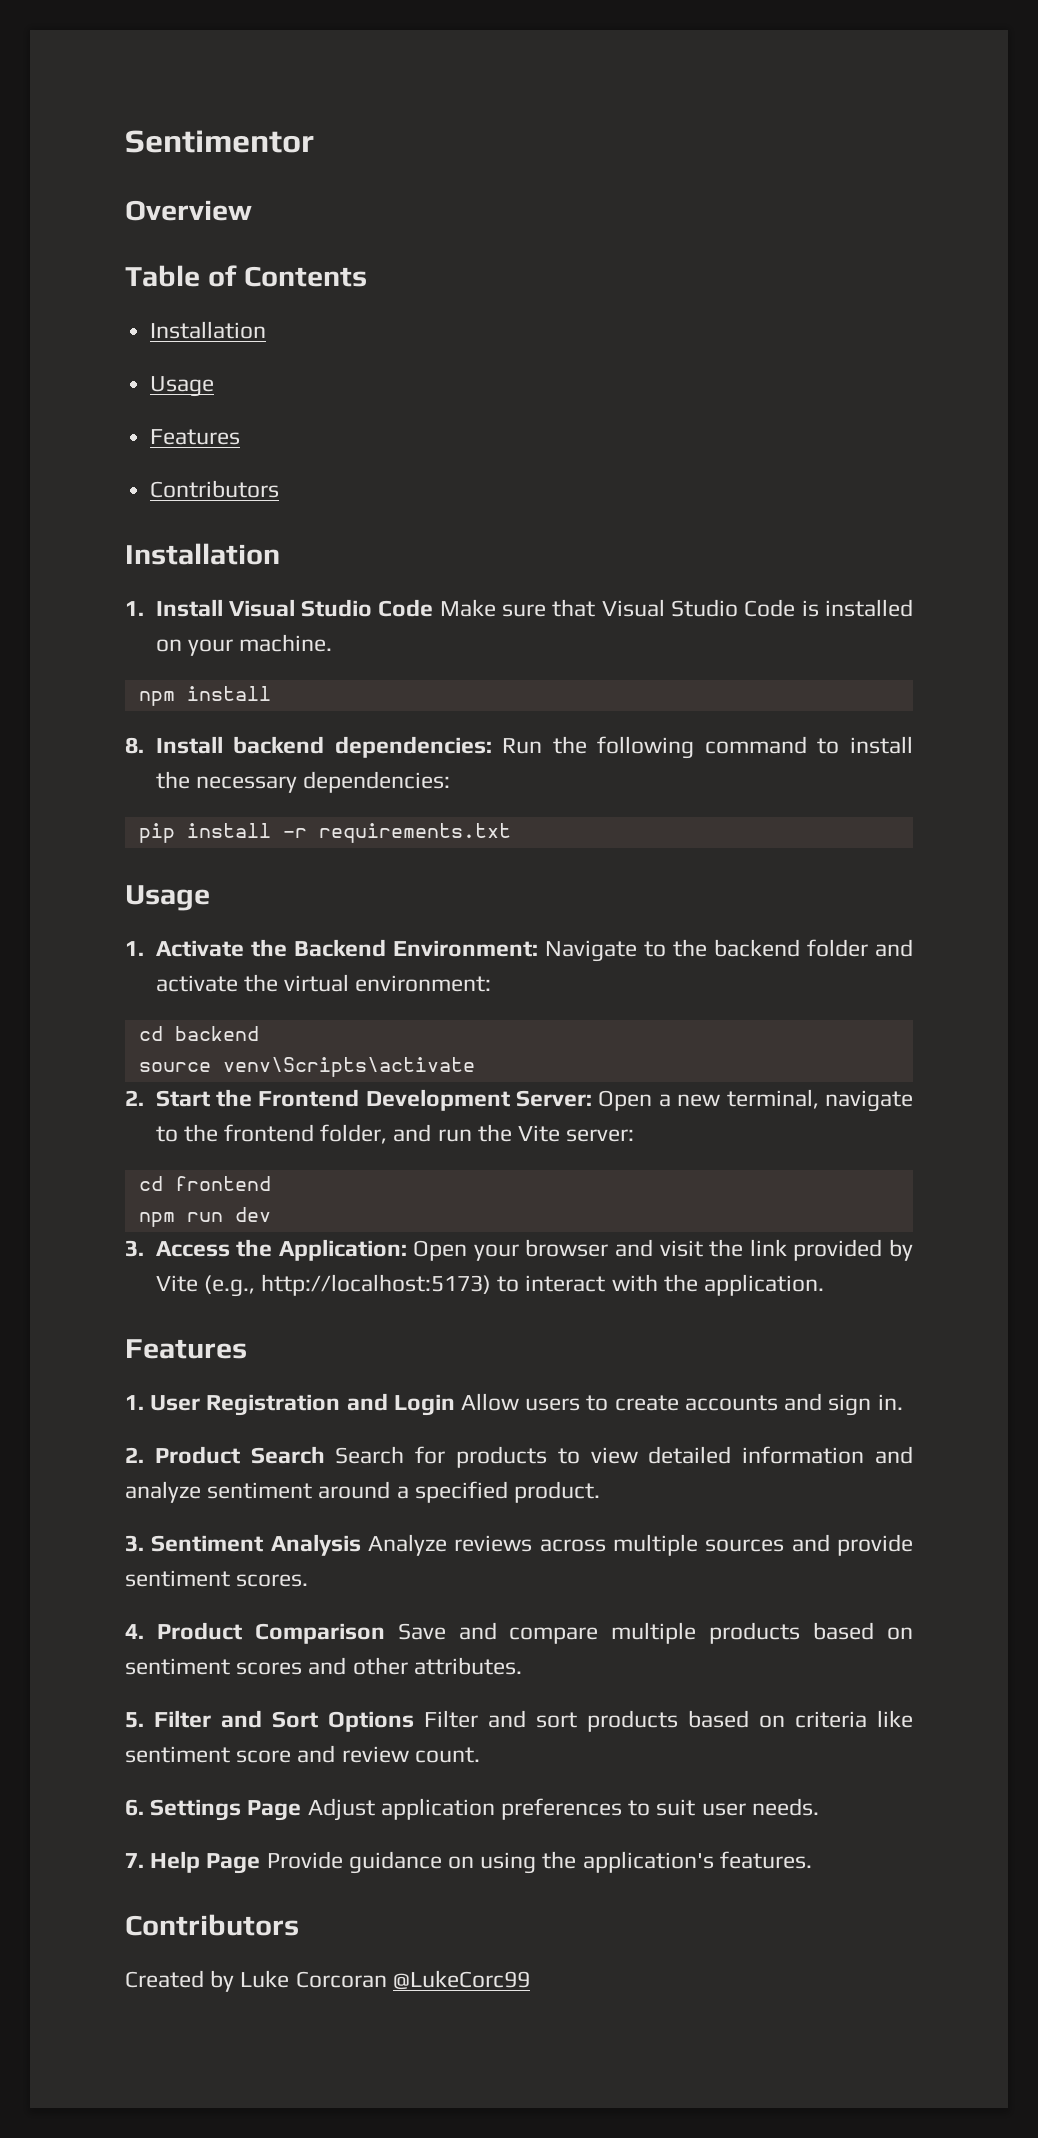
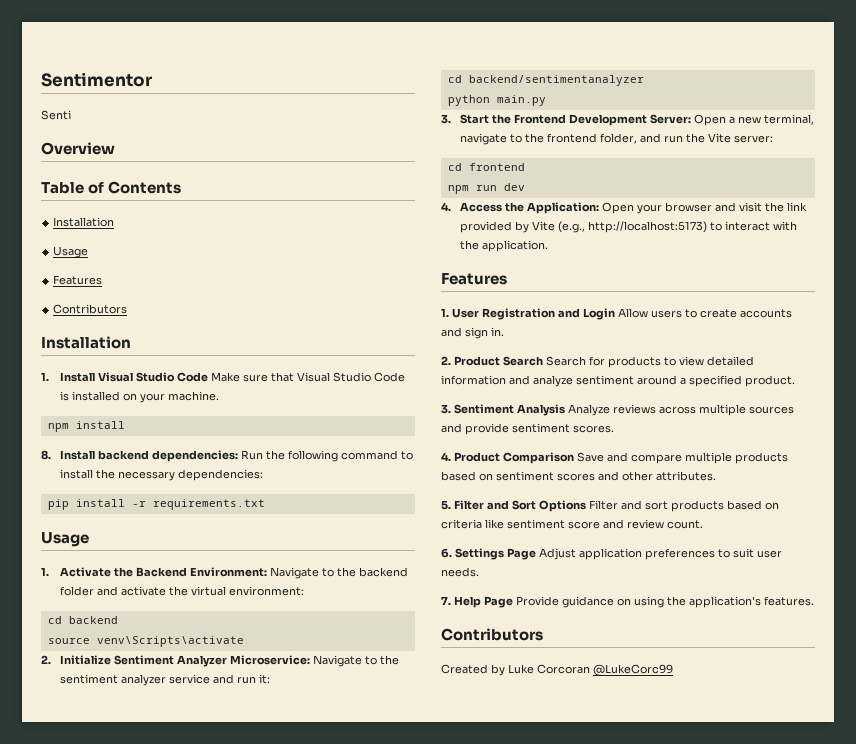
(314, 141) none -> [41,110,71,120] // Senti
(144, 1098) none -> [59,655,399,667] [59,674,270,686] [447,75,644,86] [447,95,546,106] [441,114,451,124] Initialize Sentiment Analyzer Microservice: Navigate to the sentiment analyzer service and run it: // cd backend/sentimentanalyzer // python main.py // 3.
[125,1240,144,1257] 3. -> [441,202,451,211] 4.

